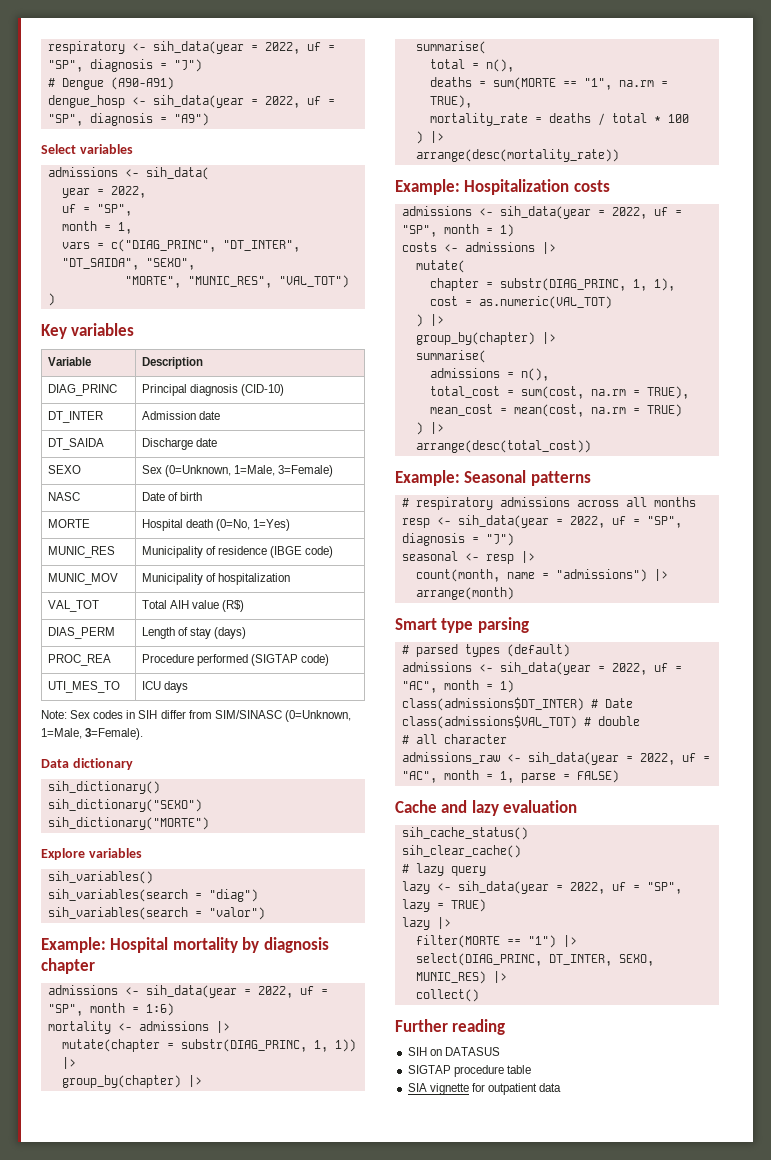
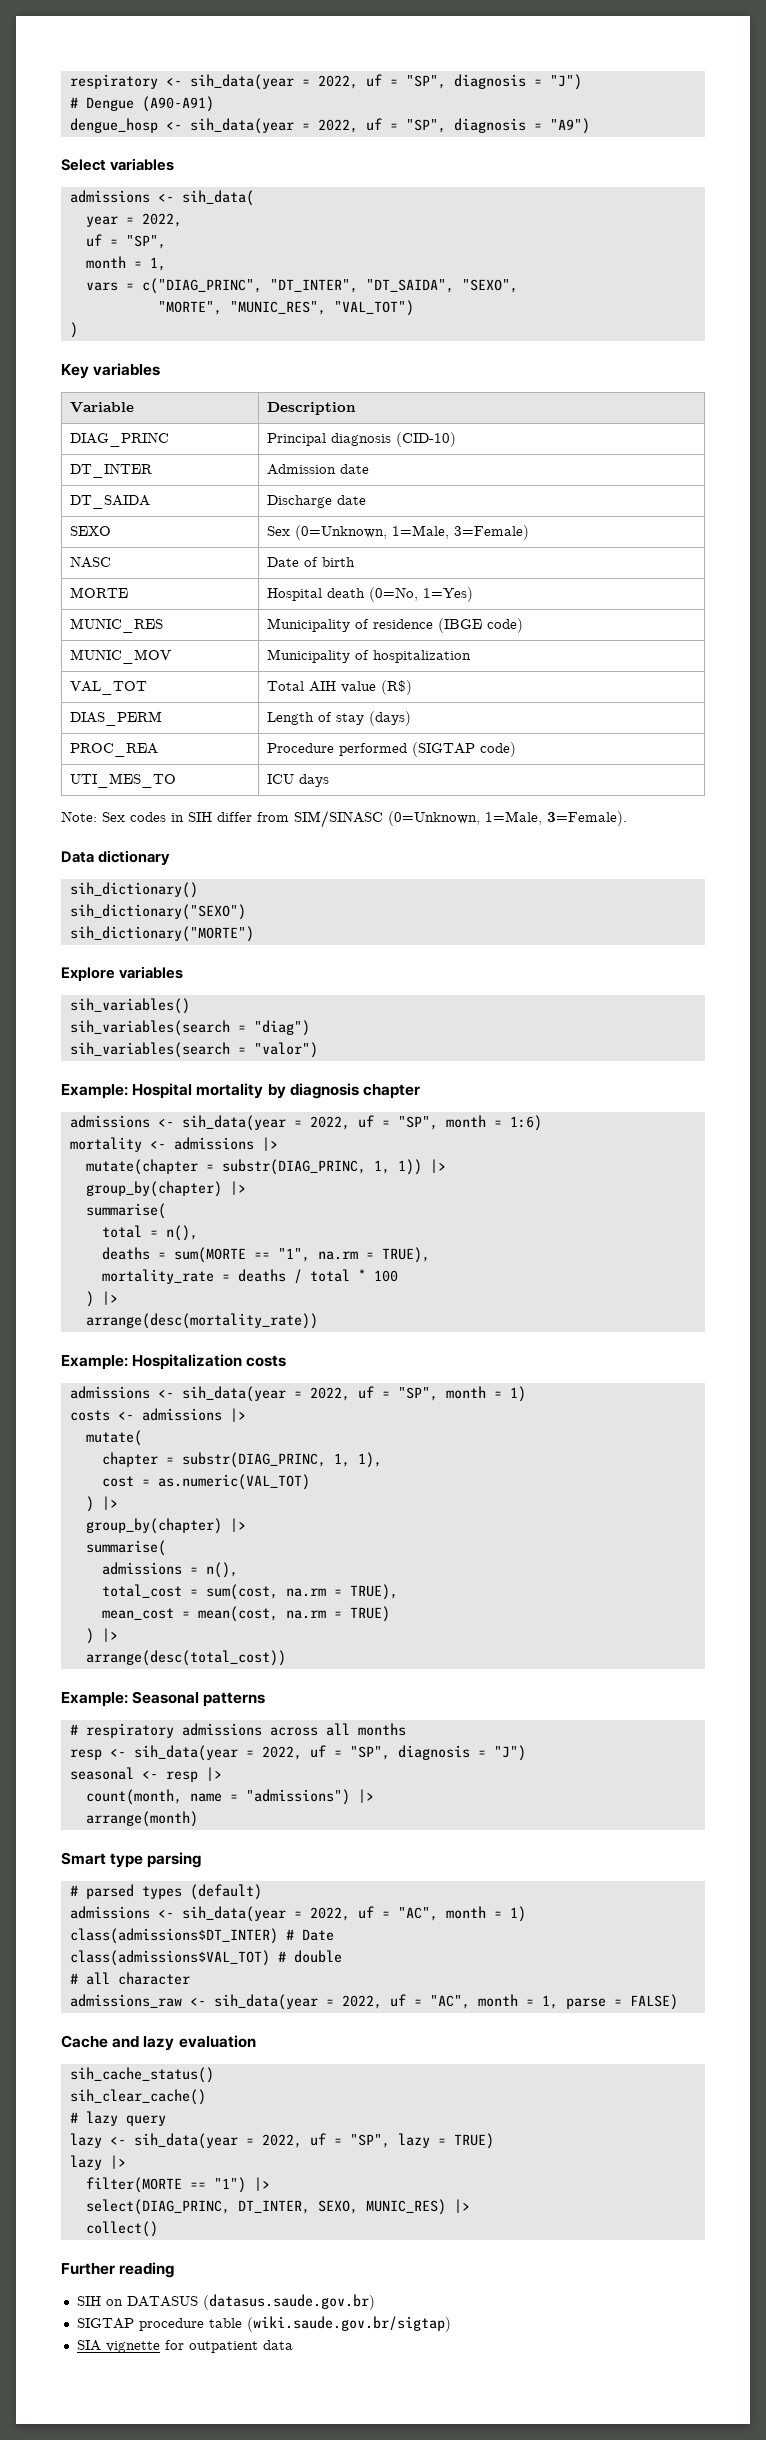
(500, 1051) none -> [202,2294,375,2310] (datasus.saude.gov.br)
(531, 1069) none -> [246,2316,451,2332] (wiki.saude.gov.br/sigtap)

